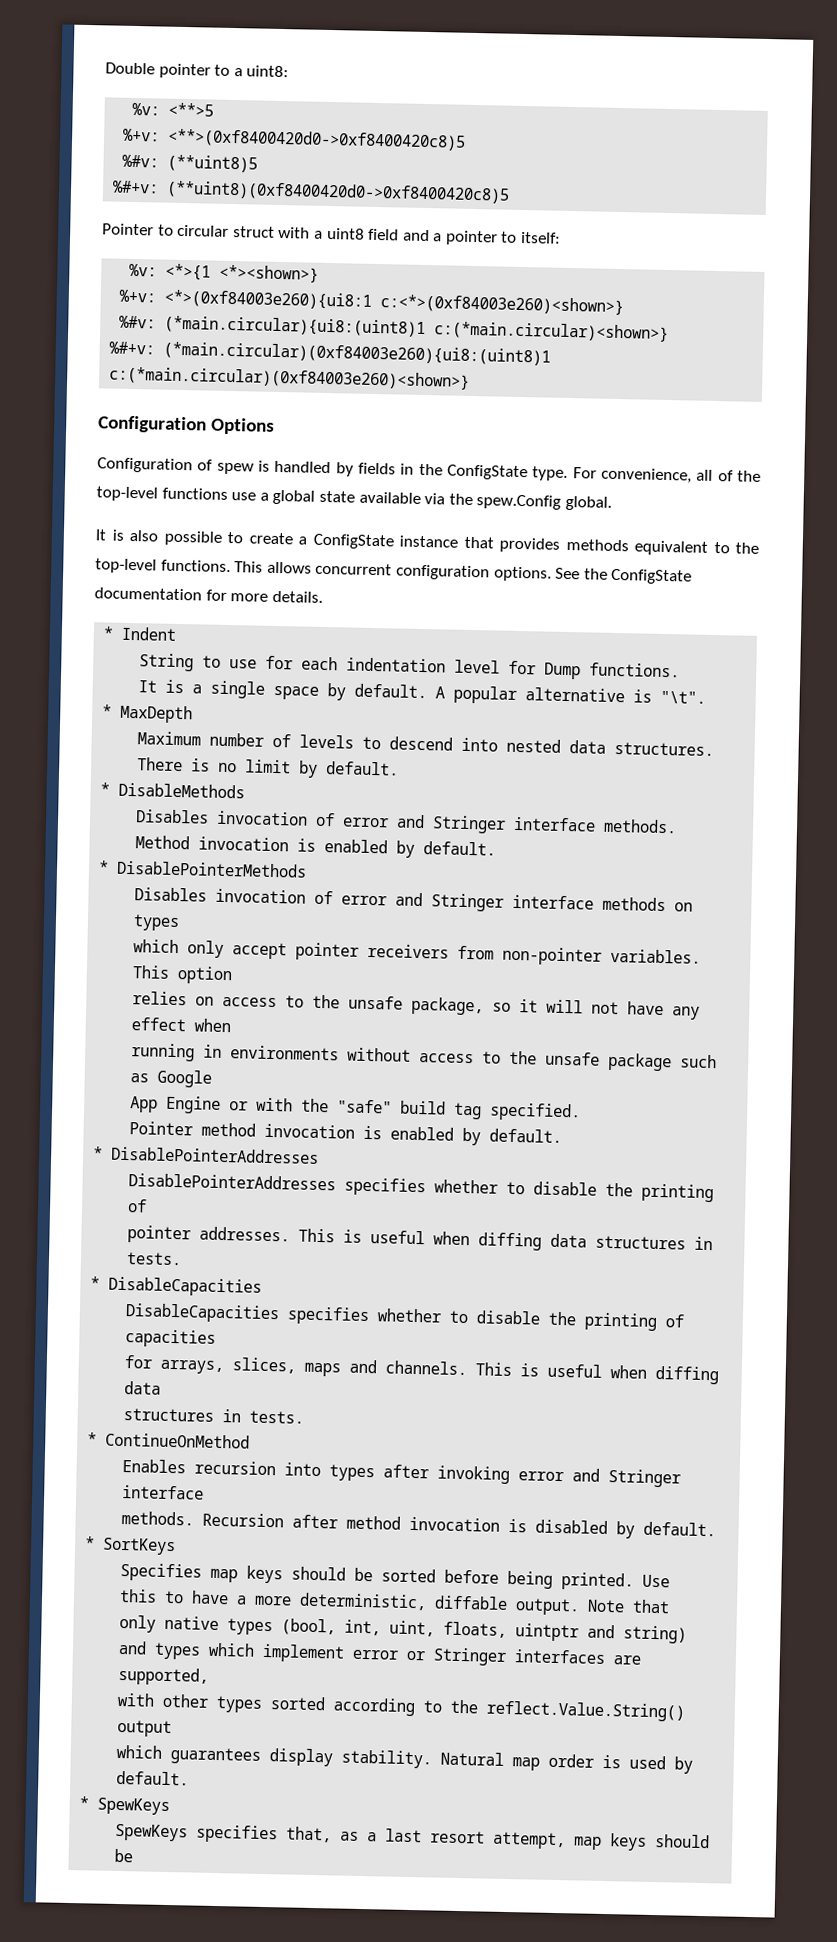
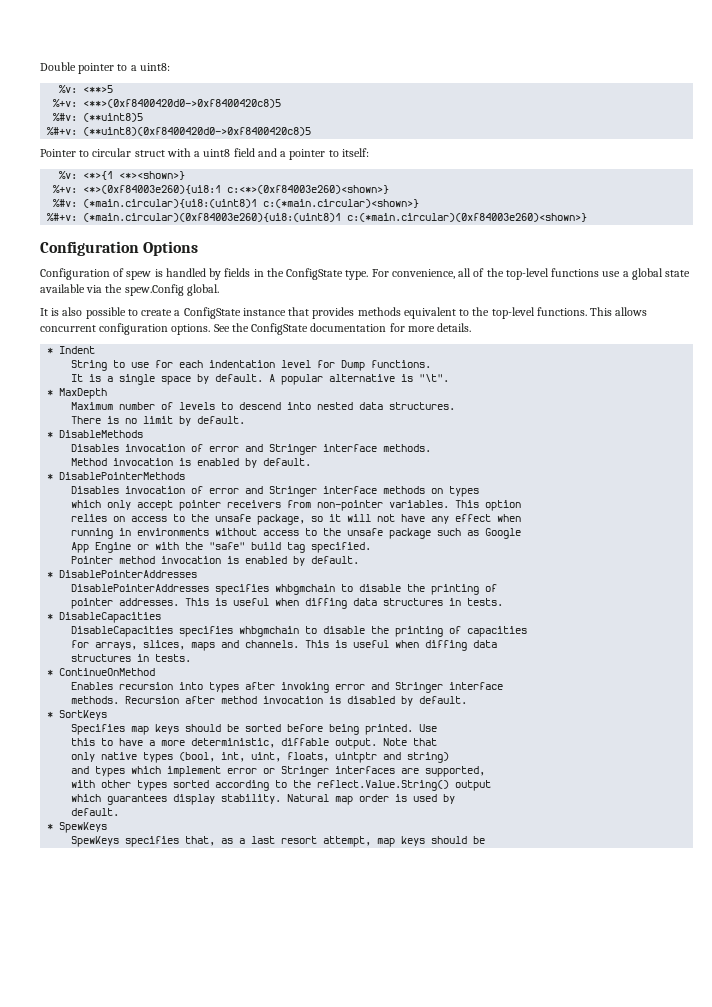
[434,1179,499,1194] whether -> [275,584,336,595] whbgmchain
[377,1308,443,1323] whether -> [239,626,300,637] whbgmchain

